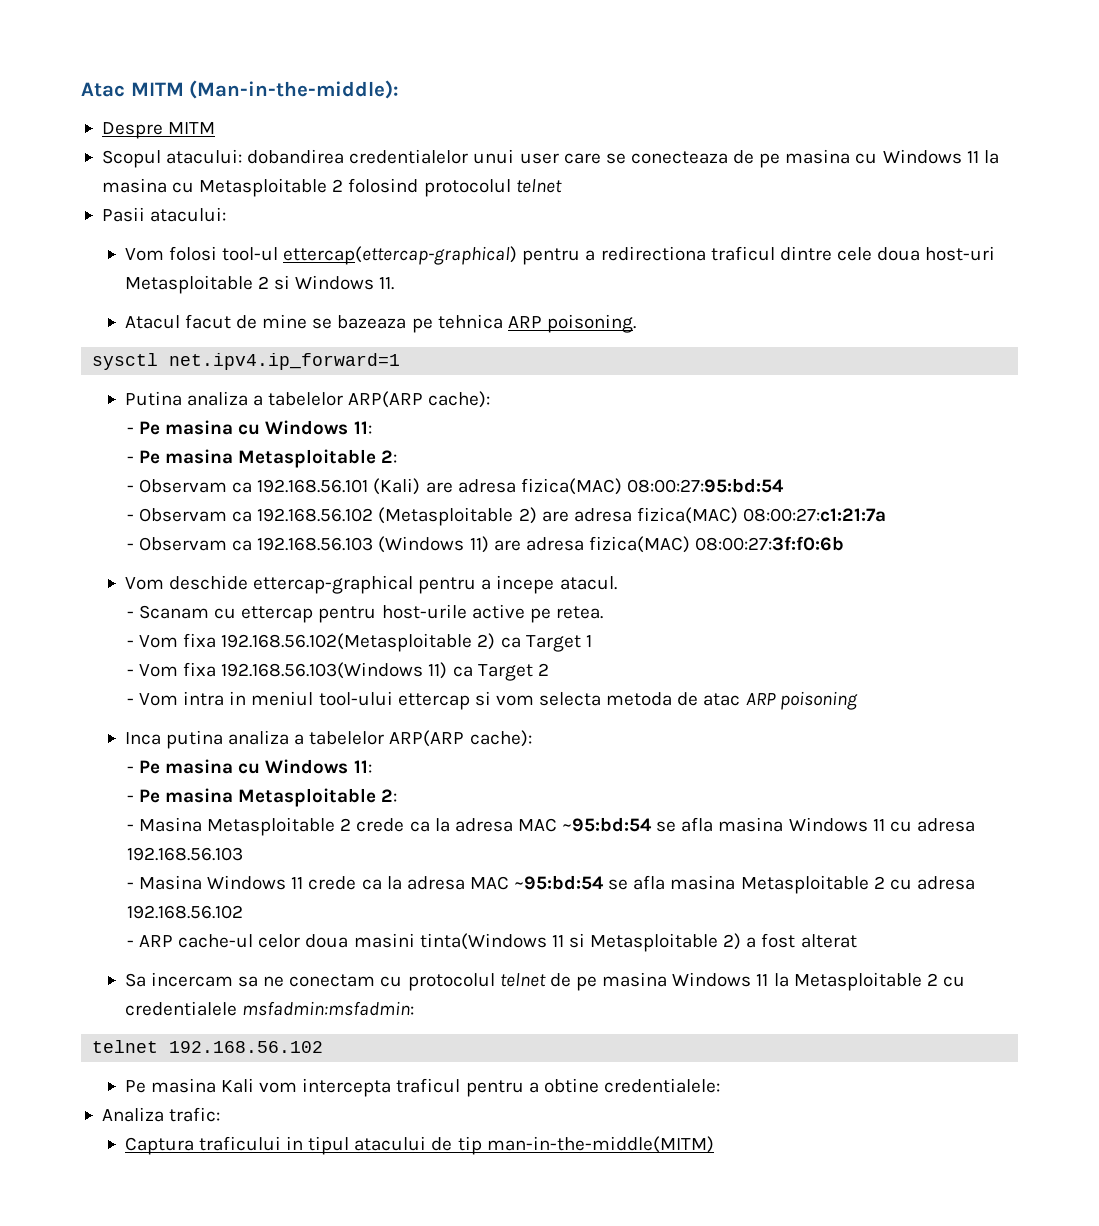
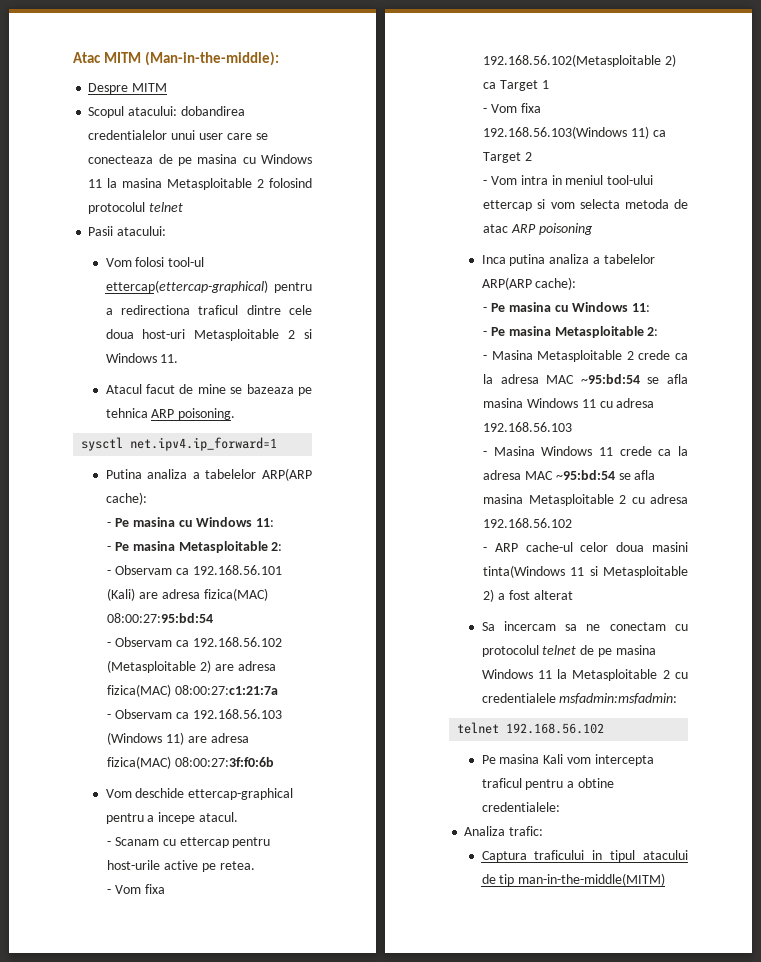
[172,182,195,193] cu -> (163, 183) none

